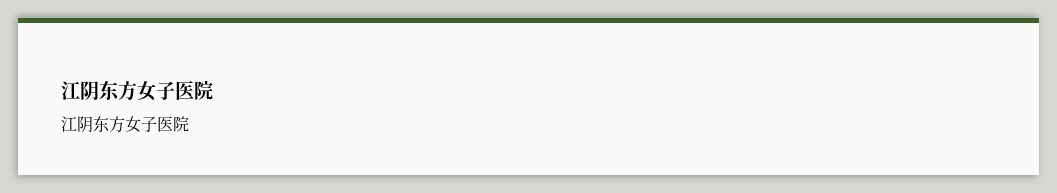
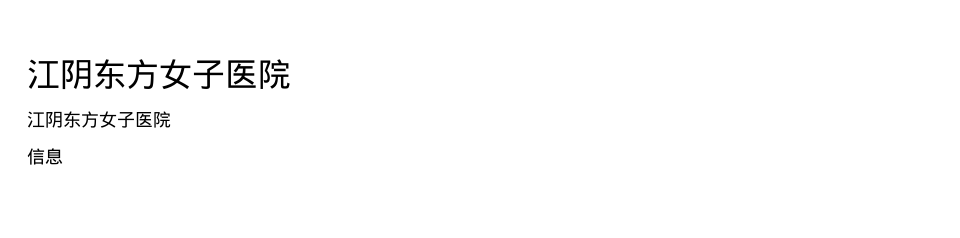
(189, 124) none -> [27,148,63,165] // 信息

